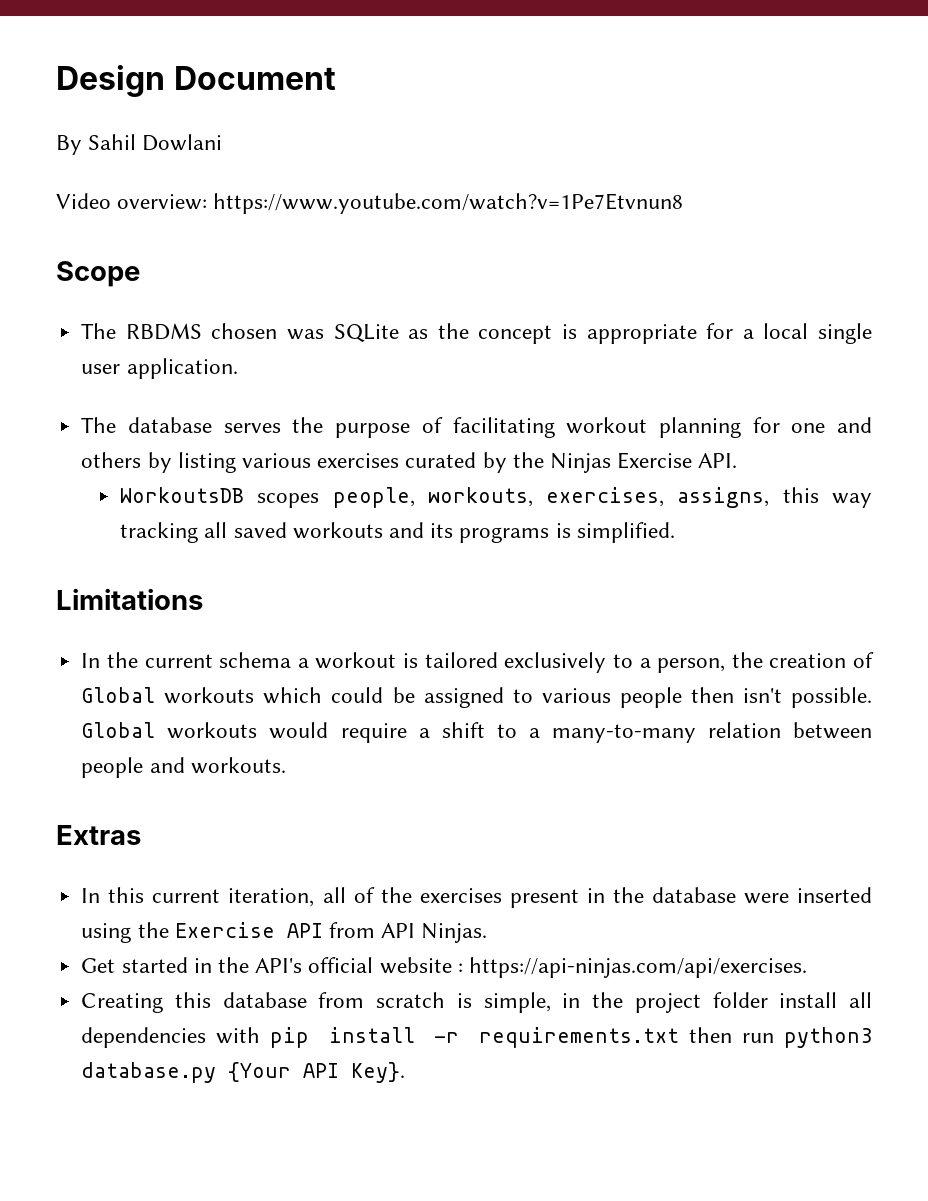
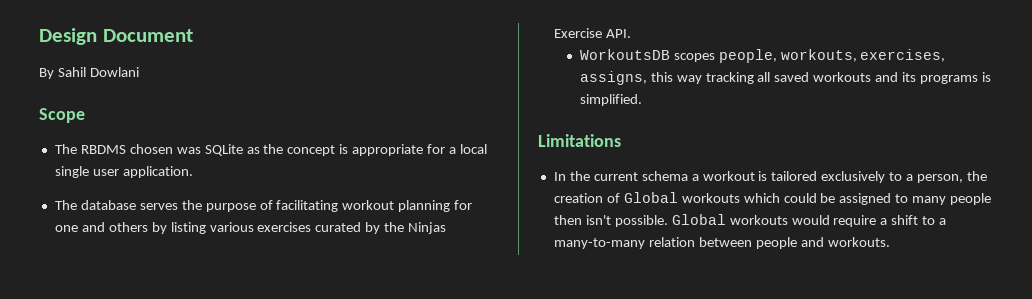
[56,193,684,214] // Video overview: https://www.youtube.com/watch?v=1Pe7Etvnun8 -> (139, 72) none
[541,688,611,703] various -> [912,196,947,205] many
[56,825,141,845] [81,887,873,908] [81,922,488,943] [81,957,807,978] [81,992,873,1013] [81,1027,873,1048] [81,1062,406,1083] // Extras // In this current iteration, all of the exercises present in the database were inserted using the Exercise API from API Ninjas. // Get started in the API's official website : https://api-ninjas.com/api/exercises. // Creating this database from scratch is simple, in the project folder install all dependencies with pip install -r requirements.txt then run python3 database.py {Your API Key}. -> (890, 242) none

